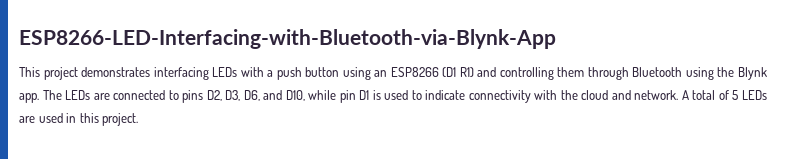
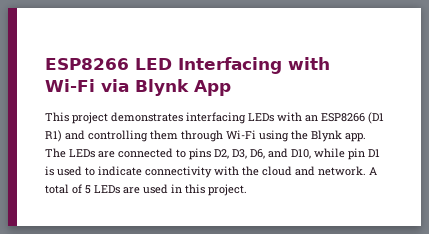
[19,29,556,49] ESP8266-LED-Interfacing-with-Bluetooth-via-Blynk-App -> [45,57,330,74] [45,79,231,96] ESP8266 LED Interfacing with Wi-Fi via Blynk App
[267,67,371,80] a push button using -> (302, 117) none
[632,67,683,77] Bluetooth -> [226,130,256,139] Wi-Fi

